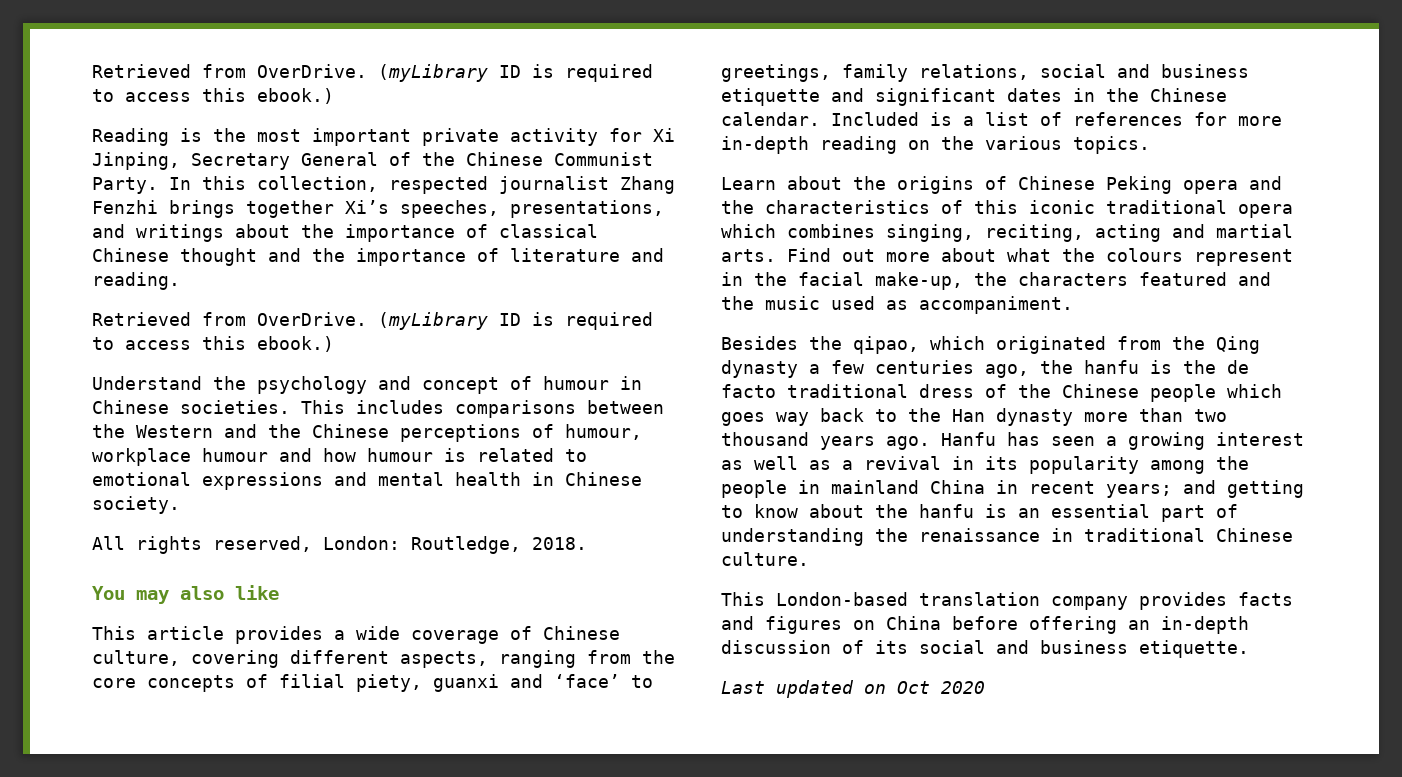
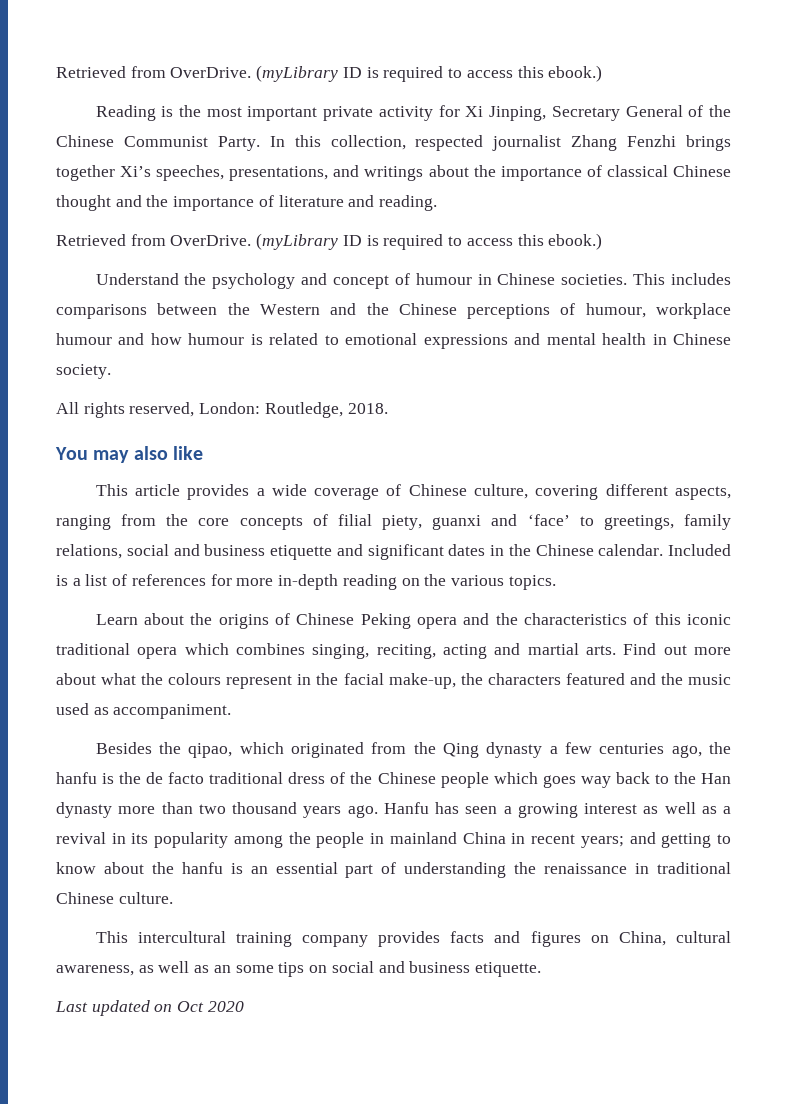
[776,592,1040,606] London-based translation -> [137,931,292,947] intercultural training
[886,616,1249,634] [721,640,908,654] China before offering an in-depth discussion of its -> [618,931,732,946] [56,961,328,977] China, cultural awareness, as well as an some tips on

